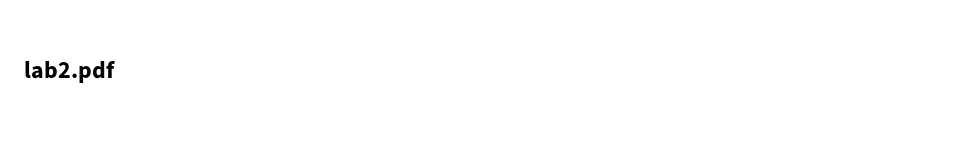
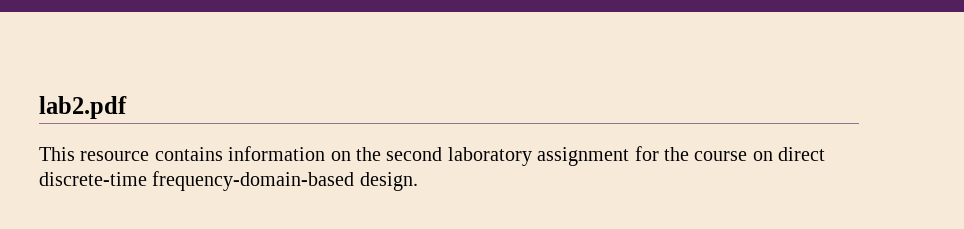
(115, 72) none -> [39,146,826,166] [39,171,418,191] // This resource contains information on the second laboratory assignment for the course on direct discrete-time frequency-domain-based design.

